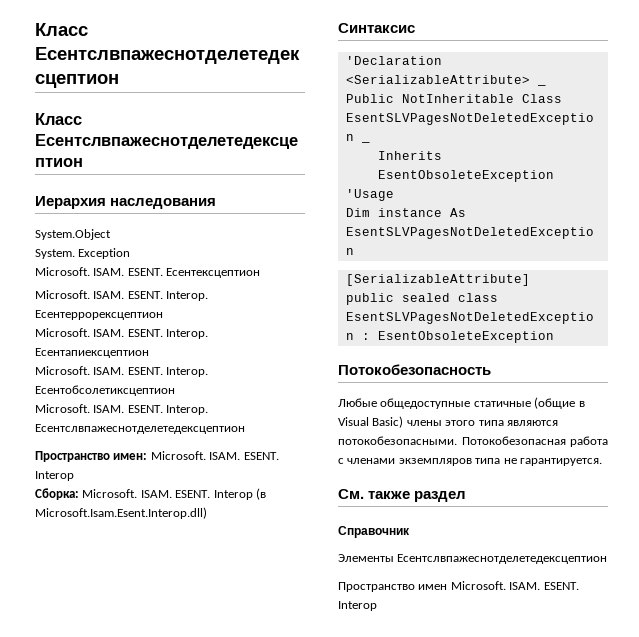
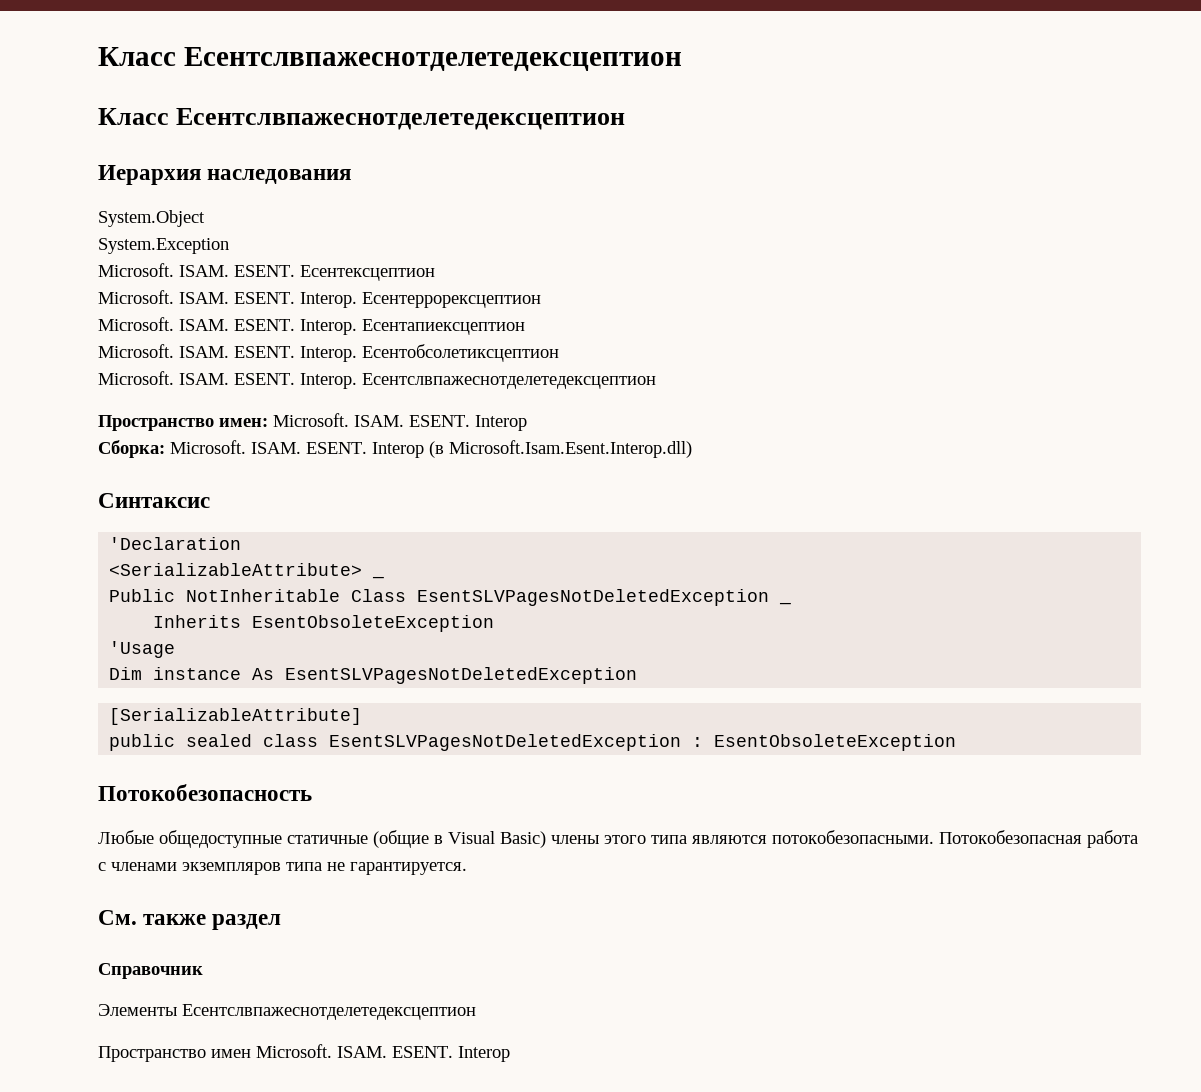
[35,248,131,259] System. Exception -> [98,238,229,254] System.Exception

